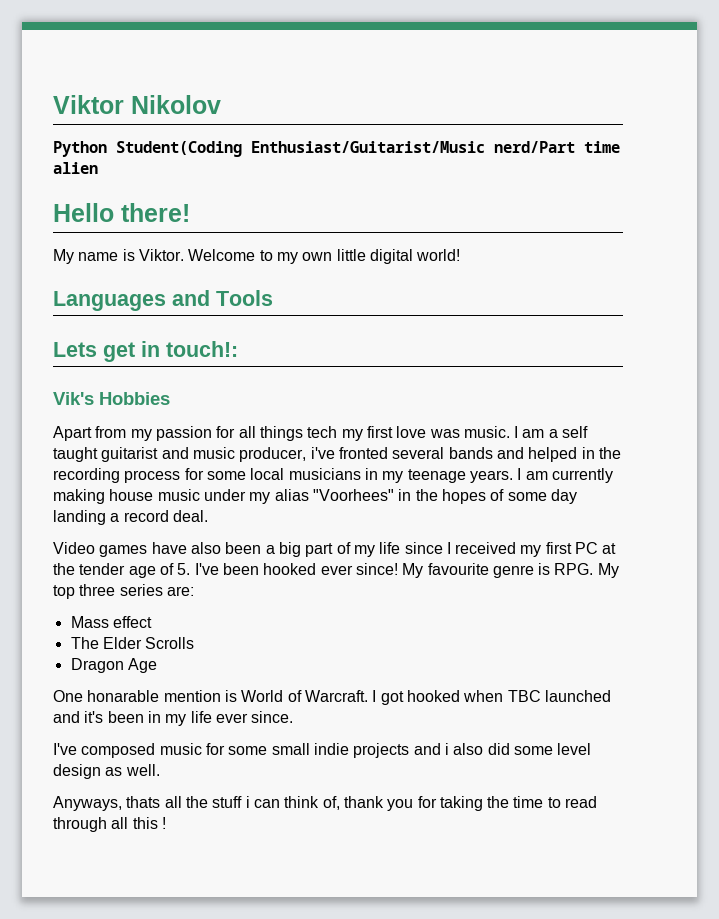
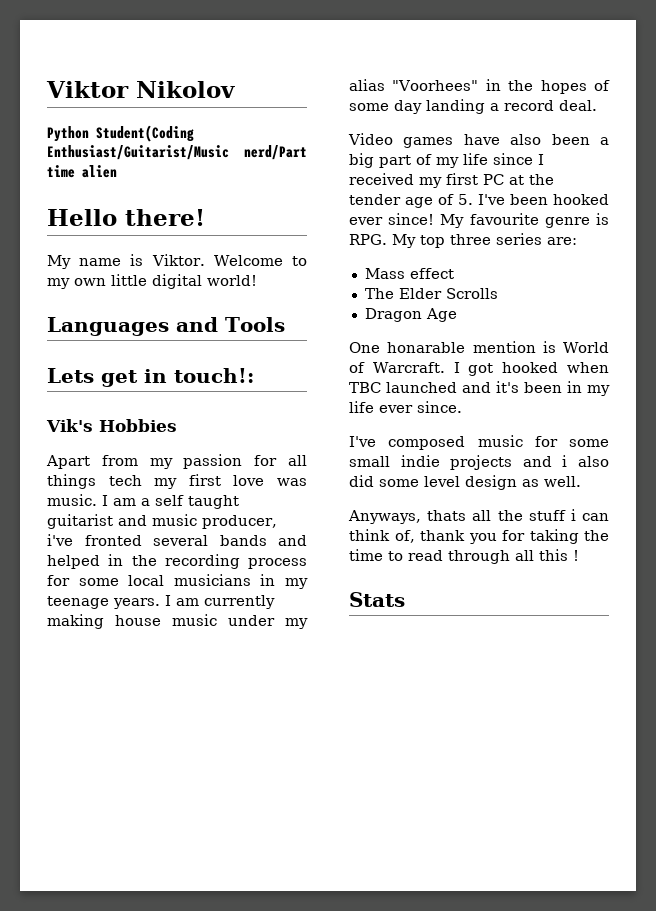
(166, 823) none -> [349,592,405,607] // Stats

